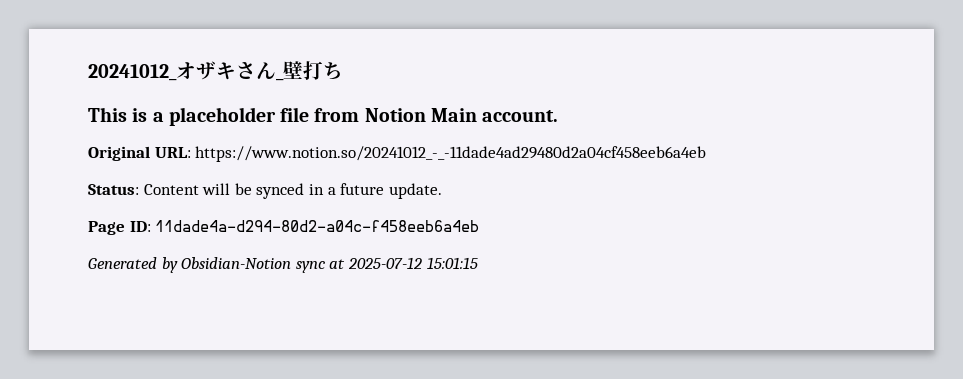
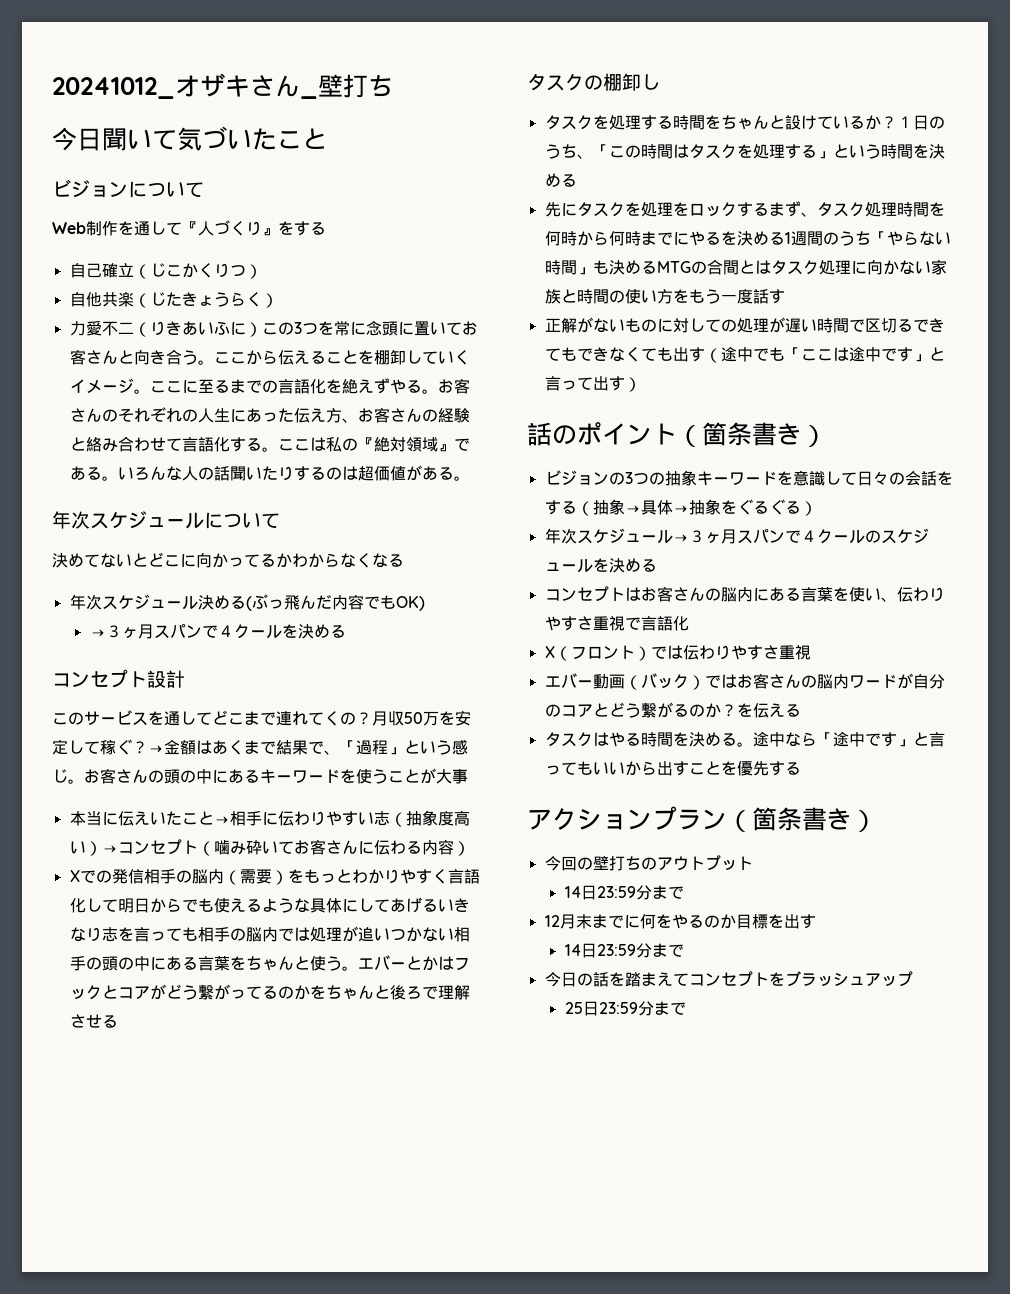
[88,107,559,126] [88,146,707,162] [88,183,442,199] [88,220,480,235] [88,257,478,273] This is a placeholder file from Notion Main account. // Original URL: https://www.notion.so/20241012_-_-11dade4ad29480d2a04cf458eeb6a4eb // Status: Content will be synced in a future update. // Page ID: 11dade4a-d294-80d2-a04c-f458eeb6a4eb // Generated by Obsidian-Notion sync at 2025-07-12 15:01:15 -> [52,126,327,151] [52,179,204,198] [52,220,326,236] [69,263,262,279] [69,292,278,308] [69,320,478,337] [69,349,470,365] [69,378,470,394] [69,407,470,423] [69,436,470,452] [69,465,470,481] [52,511,280,529] [52,552,404,568] [69,594,425,611] [89,624,346,639] [52,669,185,688] [52,710,471,726] [52,739,468,755] [52,768,468,784] [69,810,470,827] [69,839,470,856] [69,869,480,885] [69,897,470,913] [69,926,470,942] [69,955,470,971] [69,984,470,1000] [69,1014,118,1028] [527,73,660,91] [544,115,945,130] [544,144,945,159] [544,173,577,187] [544,201,945,217] [544,231,951,246] [544,259,947,275] [544,289,785,304] [544,317,945,333] [544,346,945,363] [544,376,641,392] [527,422,827,447] [544,470,953,486] [544,499,817,516] [544,528,929,544] [544,558,657,573] [544,586,945,602] [544,615,689,631] [544,644,811,661] [544,673,945,690] [544,702,801,718] [544,731,945,747] [544,761,801,776] [527,806,877,832] [544,855,753,871] [564,885,684,900] [544,914,816,929] [564,943,684,958] [544,971,913,987] [564,1001,686,1016] 今日聞いて気づいたこと // ビジョンについて // Web制作を通して『人づくり』をする // 自己確立（じこかくりつ） // 自他共楽（じたきょうらく） // 力愛不二（りきあいふに）この3つを常に念頭に置いてお客さんと向き合う。ここから伝えることを棚卸していくイメージ。ここに至るまでの言語化を絶えずやる。お客さんのそれぞれの人生にあった伝え方、お客さんの経験と絡み合わせて言語化する。ここは私の『絶対領域』である。いろんな人の話聞いたりするのは超価値がある。 // 年次スケジュールについて // 決めてないとどこに向かってるかわからなくなる // 年次スケジュール決める(ぶっ飛んだ内容でもOK) // →３ヶ月スパンで４クールを決める // コンセプト設計 // このサービスを通してどこまで連れてくの？月収50万を安定して稼ぐ？→金額はあくまで結果で、「過程」という感じ。お客さんの頭の中にあるキーワードを使うことが大事 // 本当に伝えいたこと→相手に伝わりやすい志（抽象度高い）→コンセプト（噛み砕いてお客さんに伝わる内容） // Xでの発信相手の脳内（需要）をもっとわかりやすく言語化して明日からでも使えるような具体にしてあげるいきなり志を言っても相手の脳内では処理が追いつかない相手の頭の中にある言葉をちゃんと使う。エバーとかはフックとコアがどう繋がってるのかをちゃんと後ろで理解させる // タスクの棚卸し // タスクを処理する時間をちゃんと設けているか？１日のうち、「この時間はタスクを処理する」という時間を決める // 先にタスクを処理をロックするまず、タスク処理時間を何時から何時までにやるを決める1週間のうち「やらない時間」も決めるMTGの合間とはタスク処理に向かない家族と時間の使い方をもう一度話す // 正解がないものに対しての処理が遅い時間で区切るできてもできなくても出す（途中でも「ここは途中です」と言って出す） // 話のポイント（箇条書き） // ビジョンの3つの抽象キーワードを意識して日々の会話をする（抽象→具体→抽象をぐるぐる） // 年次スケジュール→３ヶ月スパンで４クールのスケジュールを決める // コンセプトはお客さんの脳内にある言葉を使い、伝わりやすさ重視で言語化 // X（フロント）では伝わりやすさ重視 // エバー動画（バック）ではお客さんの脳内ワードが自分のコアとどう繋がるのか？を伝える // タスクはやる時間を決める。途中なら「途中です」と言ってもいいから出すことを優先する // アクションプラン（箇条書き） // 今回の壁打ちのアウトプット // 14日23:59分まで // 12月末までに何をやるのか目標を出す // 14日23:59分まで // 今日の話を踏まえてコンセプトをブラッシュアップ // 25日23:59分まで

